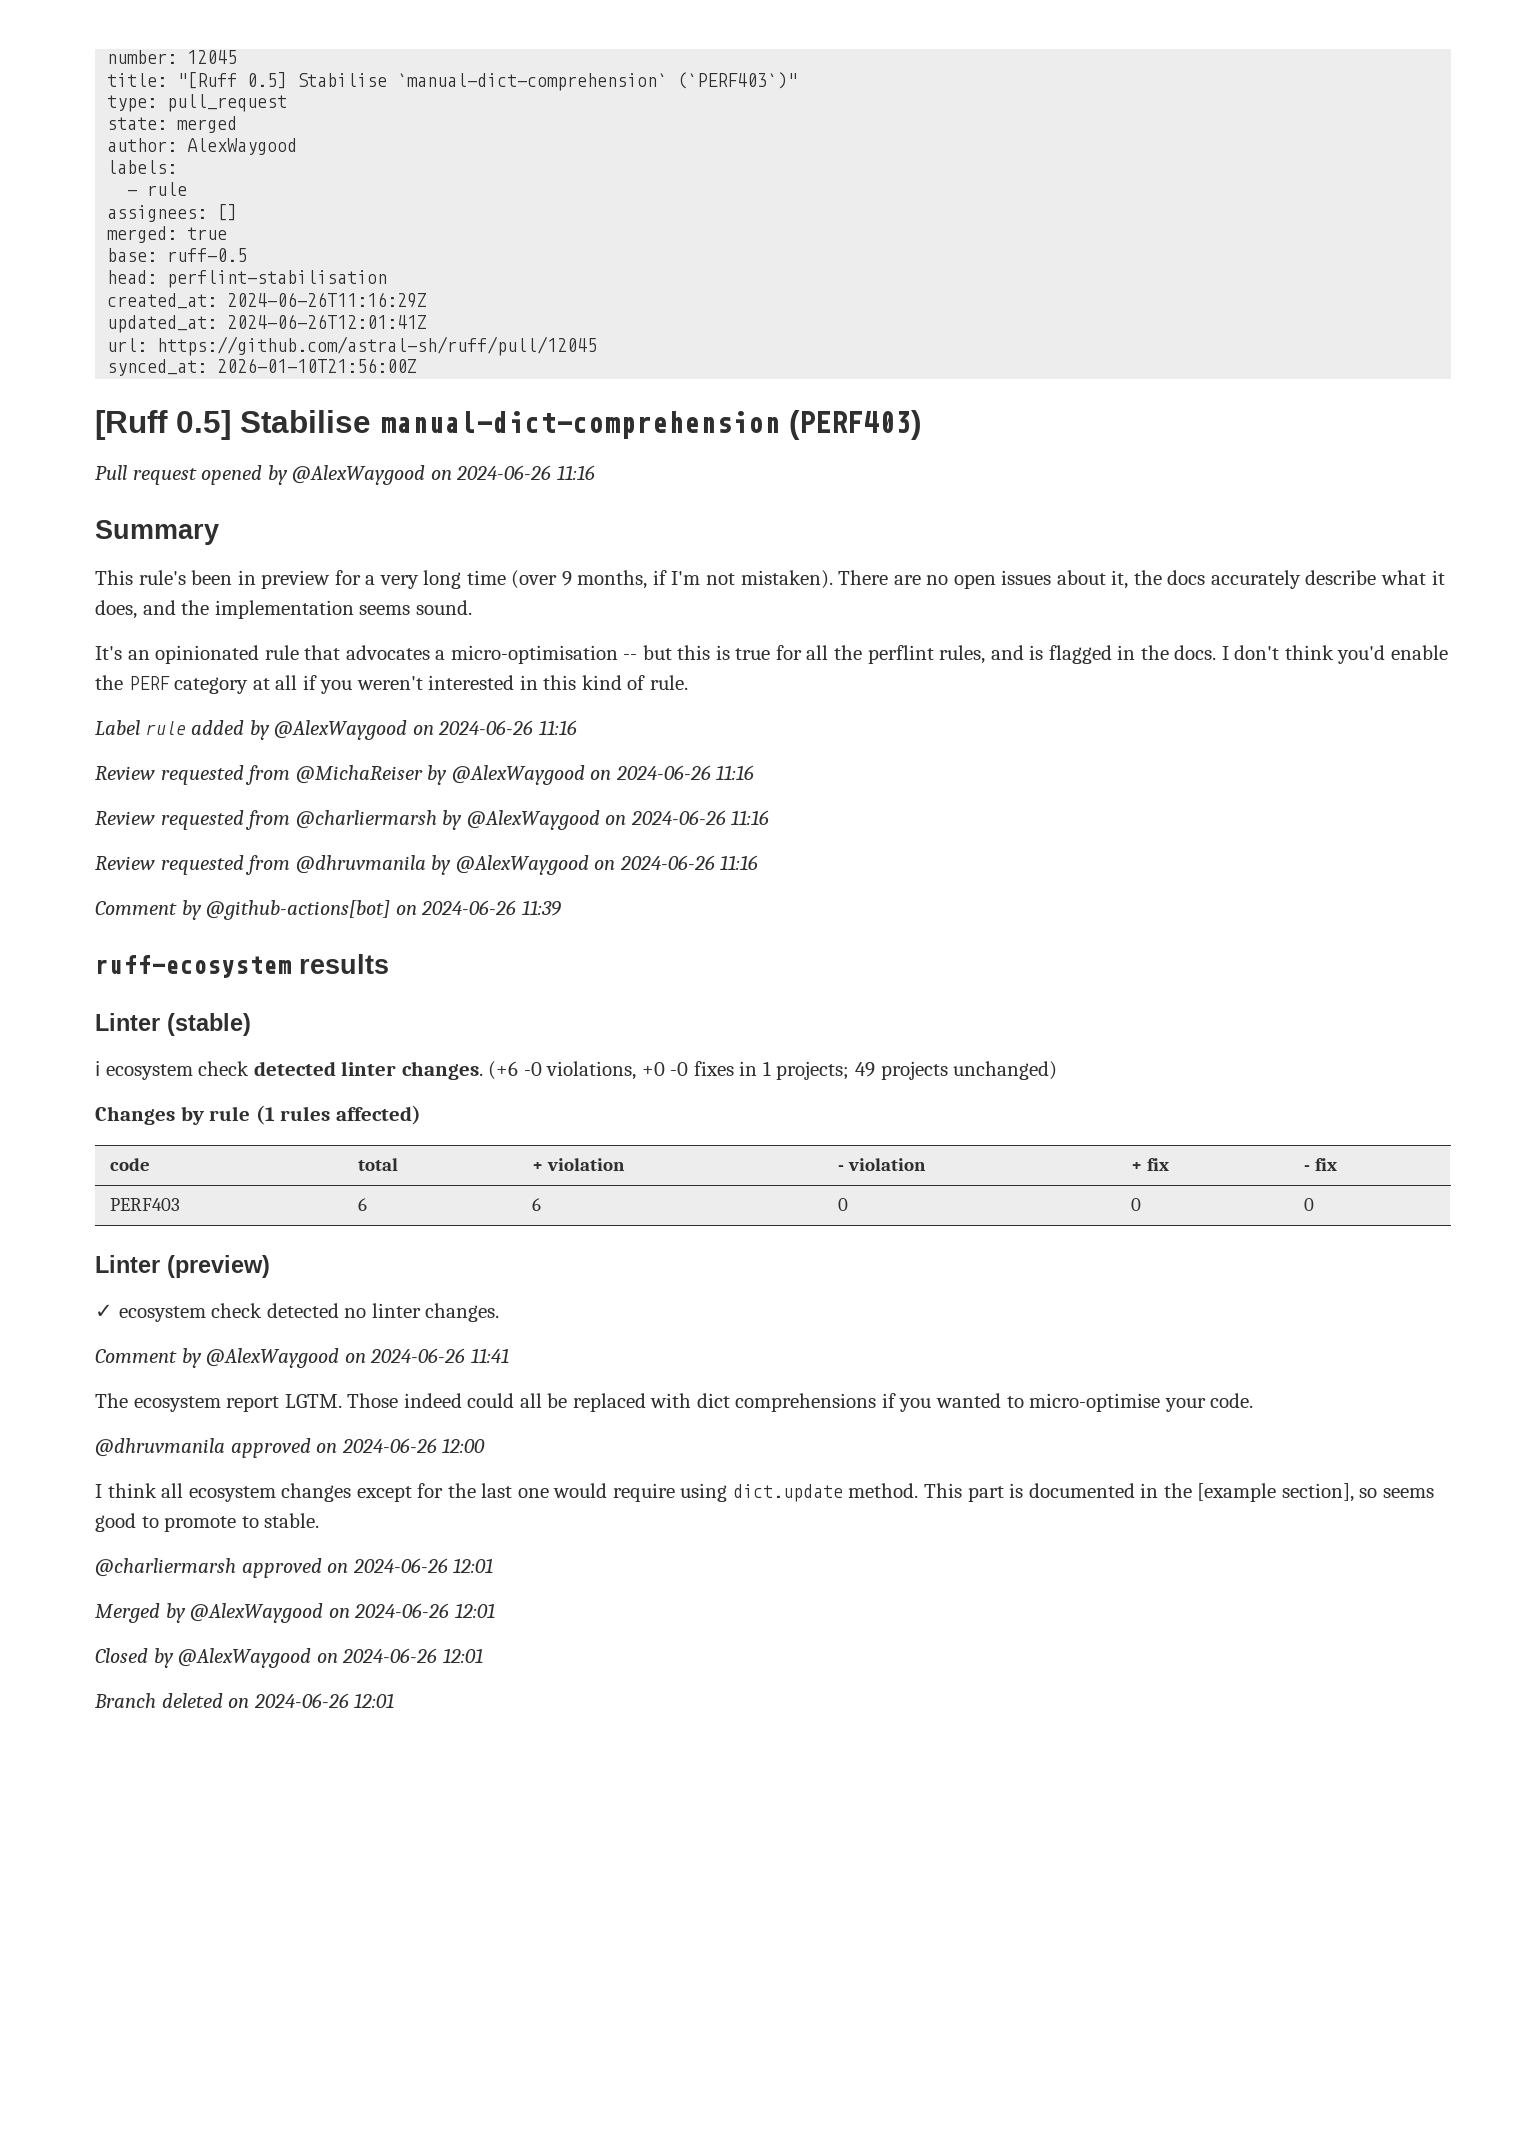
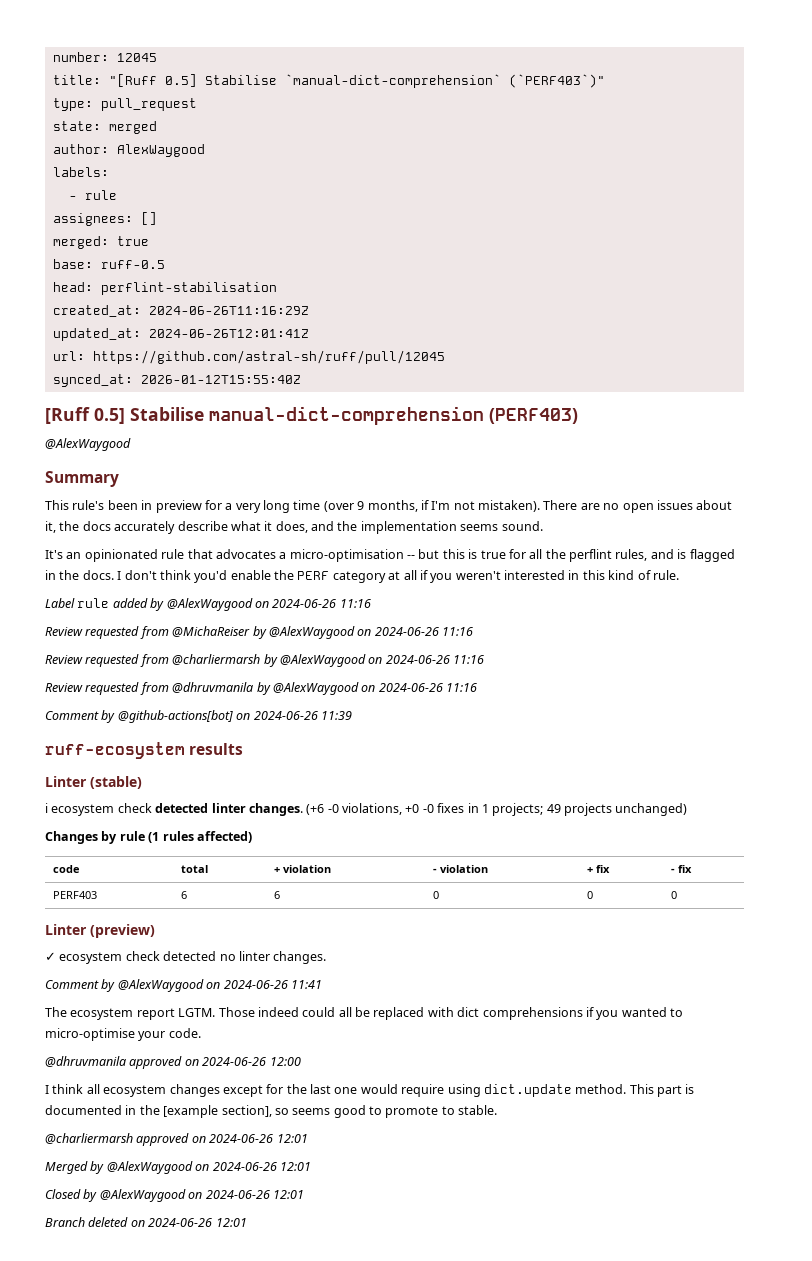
[217,358,418,373] 2026-01-10T21:56:00Z -> [140,375,301,384] 2026-01-12T15:55:40Z
[95,465,595,485] Pull request opened by @AlexWaygood on 2024-06-26 11:16 -> [45,438,131,451] @AlexWaygood

